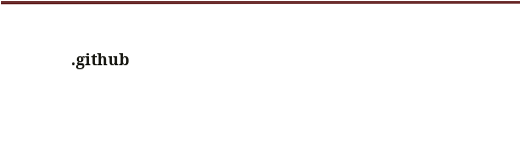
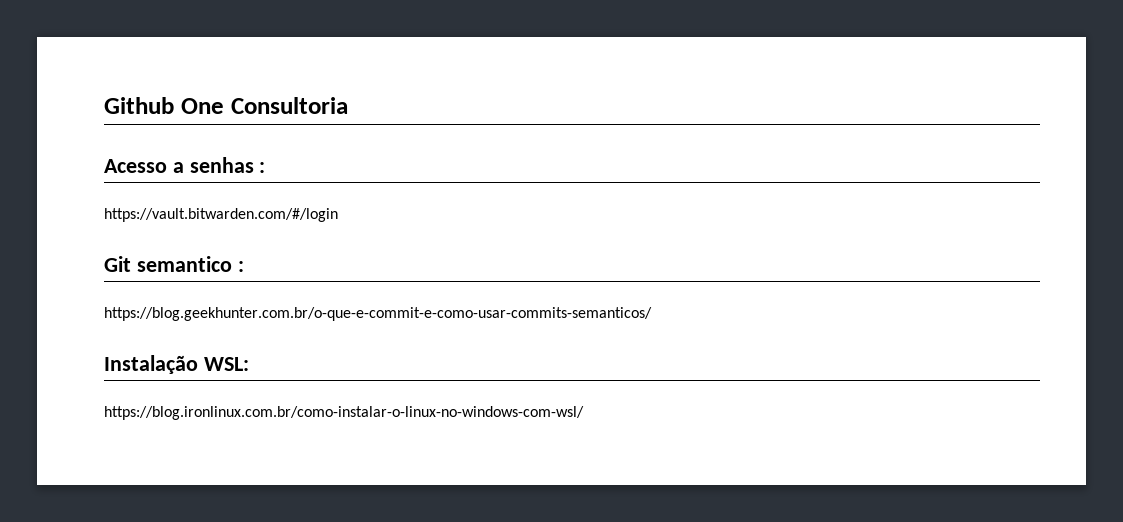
[70,53,129,70] .github -> [104,97,348,114] [104,157,266,173] [104,208,338,222] [104,256,244,272] [104,307,652,321] [104,355,249,374] [104,406,584,420] Github One Consultoria // Acesso a senhas : // https://vault.bitwarden.com/#/login // Git semantico : // https://blog.geekhunter.com.br/o-que-e-commit-e-como-usar-commits-semanticos/ // Instalação WSL: // https://blog.ironlinux.com.br/como-instalar-o-linux-no-windows-com-wsl/

